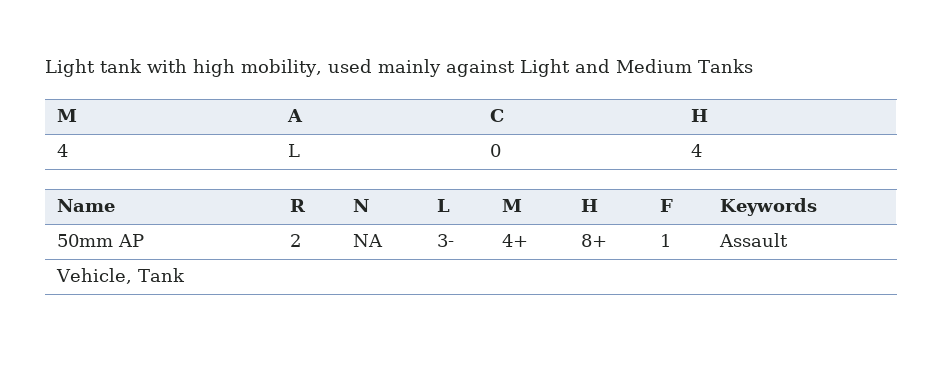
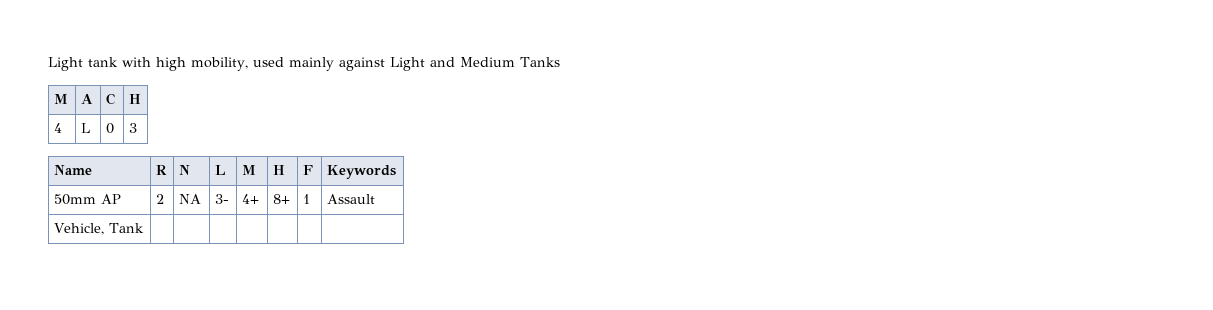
[691,144,703,157] 4 -> [129,123,138,133] 3

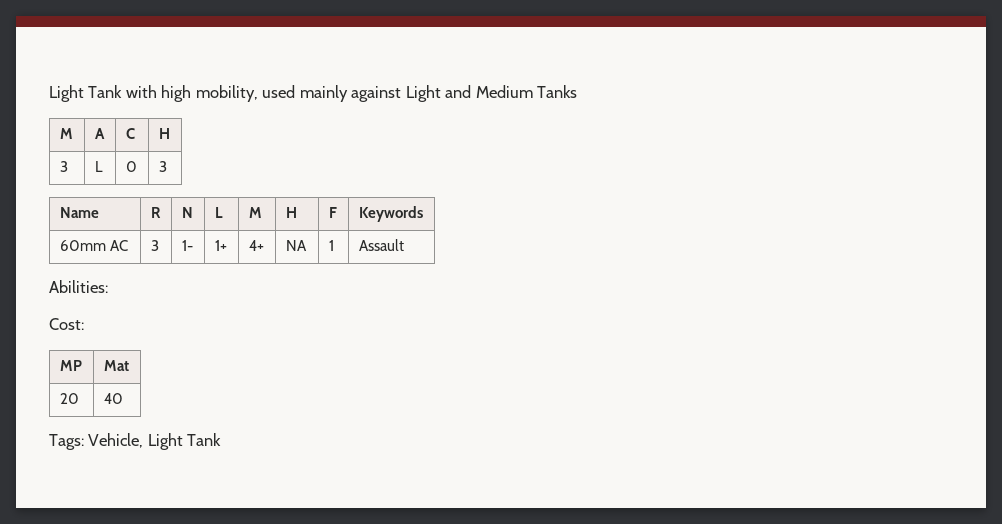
[48,57,118,71] Light tank -> [49,85,123,102] Light Tank
[54,123,63,133] 4 -> [59,161,68,172] 3
[54,194,122,205] [156,194,165,204] [179,194,202,204] [215,194,230,204] 50mm AP | 2 | NA | 3- -> [59,240,128,251] [150,240,159,251] [181,240,193,251] [214,240,227,251] 60mm AC | 3 | 1- | 1+
[273,194,291,204] 8+ -> [285,240,307,251] NA
[54,223,145,235] // Vehicle, Tank | | | | | | | -> [49,280,108,293] [49,318,84,330] [59,360,82,371] [103,360,129,371] [59,393,79,404] [103,393,123,404] [49,433,222,450] // Abilities: // Cost: // MP | Mat // 20 | 40 // Tags: Vehicle, Light Tank

